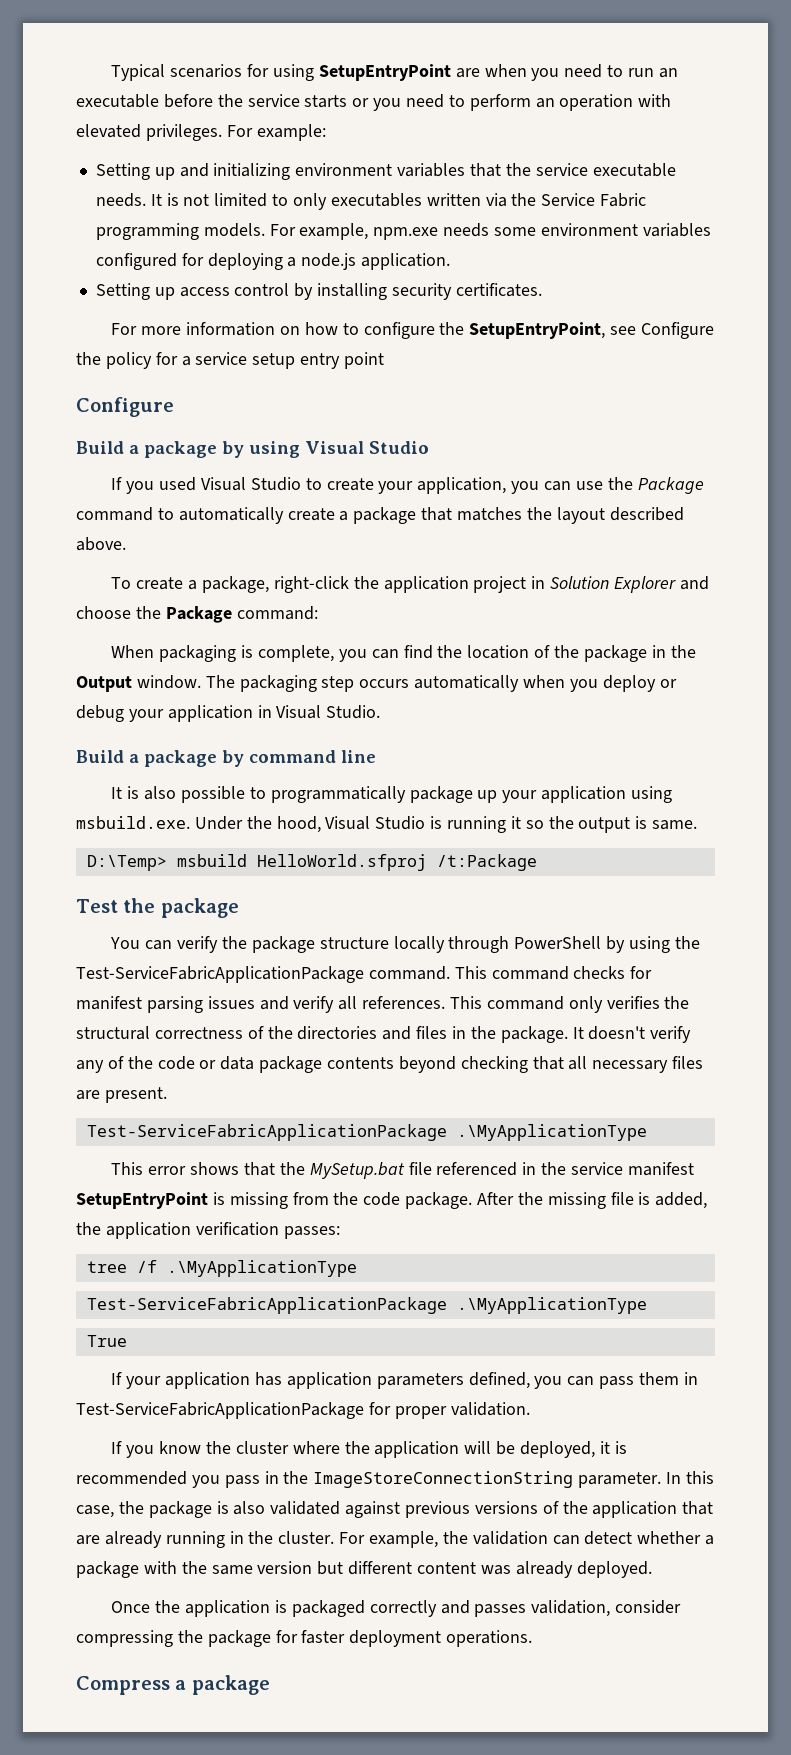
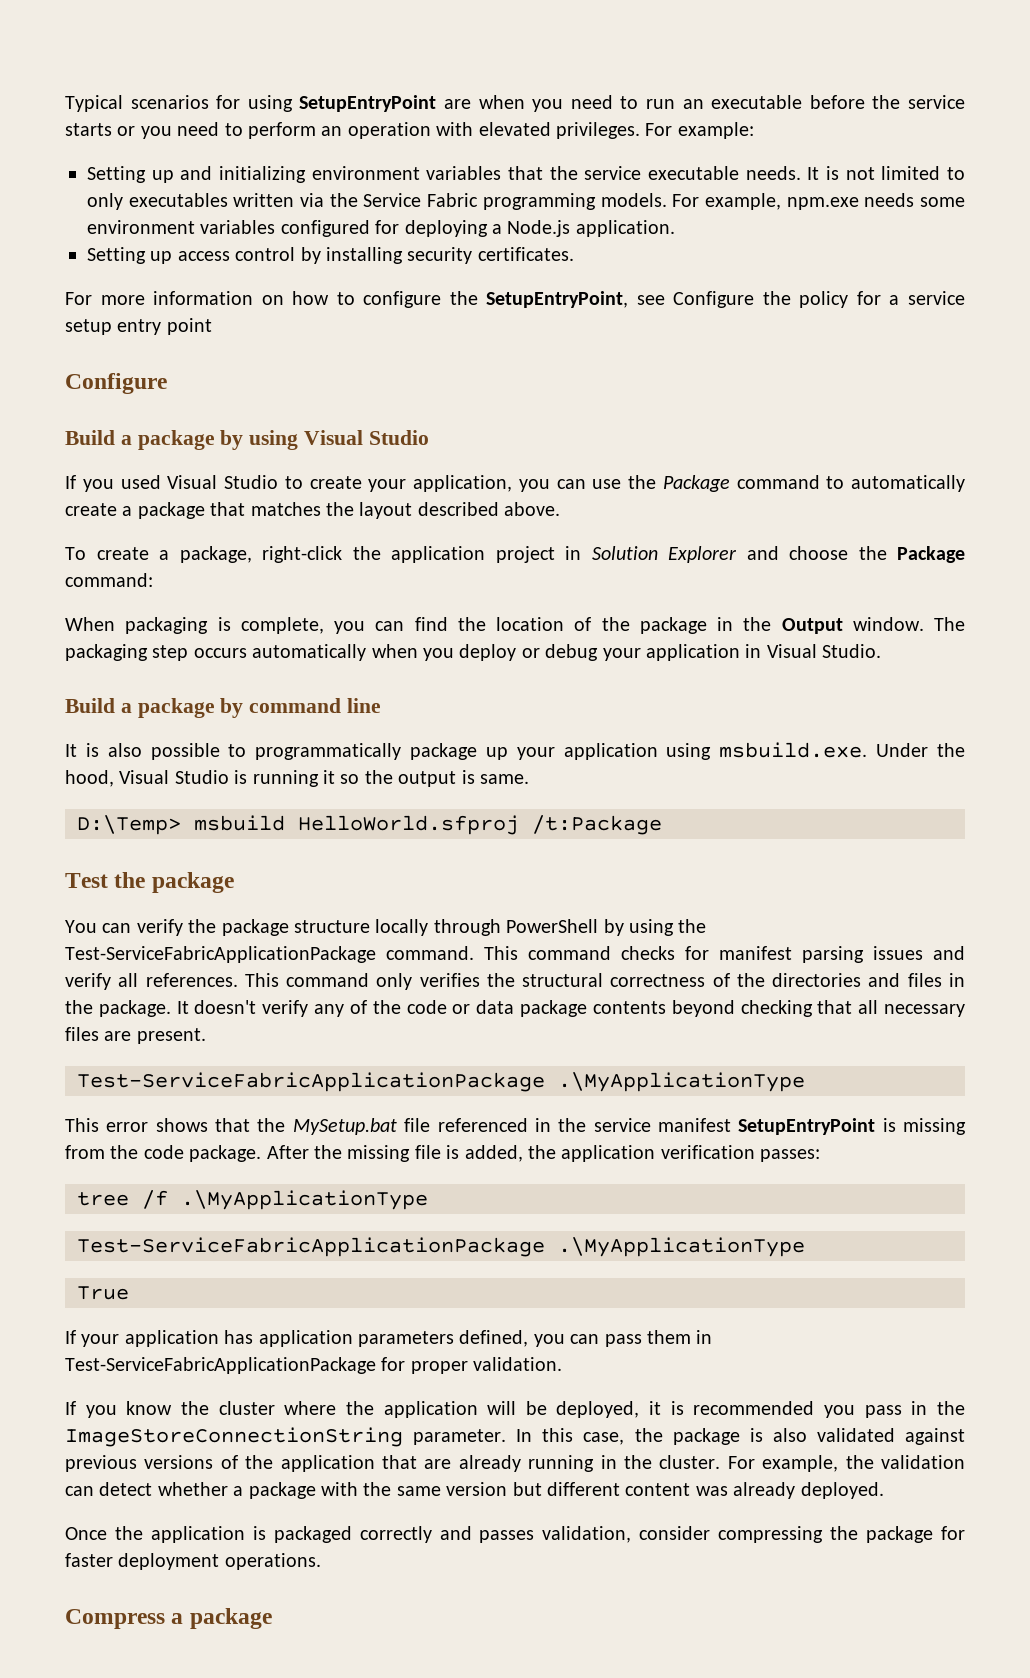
[301,253,357,270] node.js -> [507,220,571,237] Node.js

